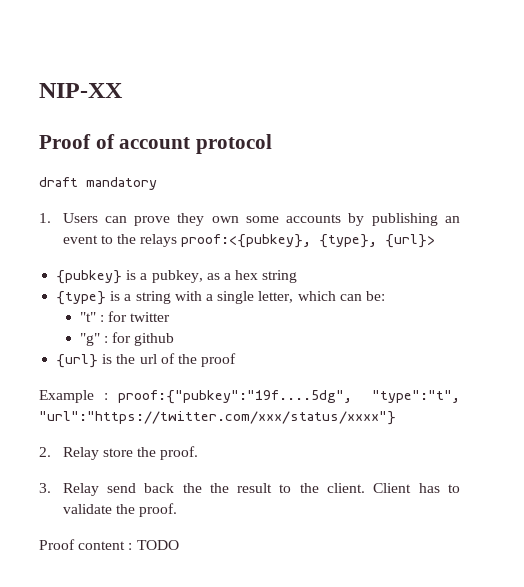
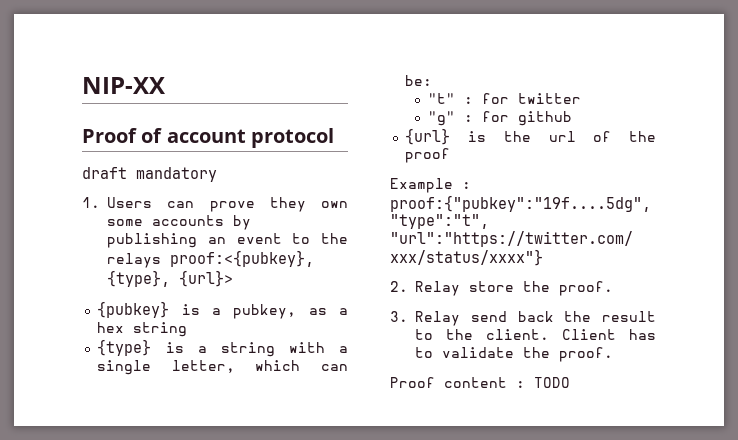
[209,483,229,493] the -> (592, 316) none

